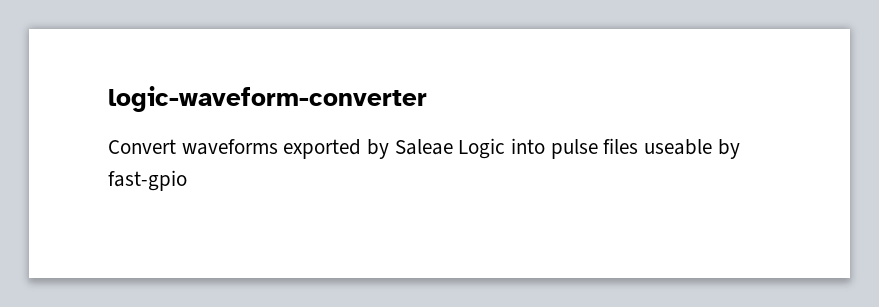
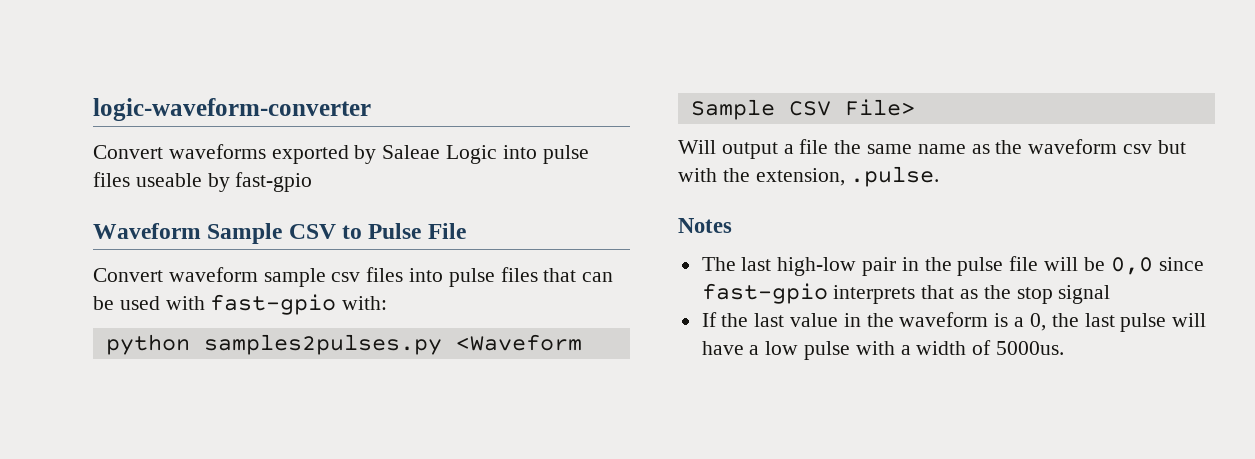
(187, 180) none -> [93,223,466,244] [93,267,614,287] [93,294,388,315] [105,334,582,355] [690,99,915,120] [678,139,1186,159] [678,166,940,187] [678,218,732,233] [701,256,1204,276] [701,283,1111,304] [701,312,1207,332] [701,340,1065,360] // Waveform Sample CSV to Pulse File // Convert waveform sample csv files into pulse files that can be used with fast-gpio with: // python samples2pulses.py <Waveform Sample CSV File> // Will output a file the same name as the waveform csv but with the extension, .pulse. // Notes // The last high-low pair in the pulse file will be 0,0 since fast-gpio interprets that as the stop signal // If the last value in the waveform is a 0, the last pulse will have a low pulse with a width of 5000us.

